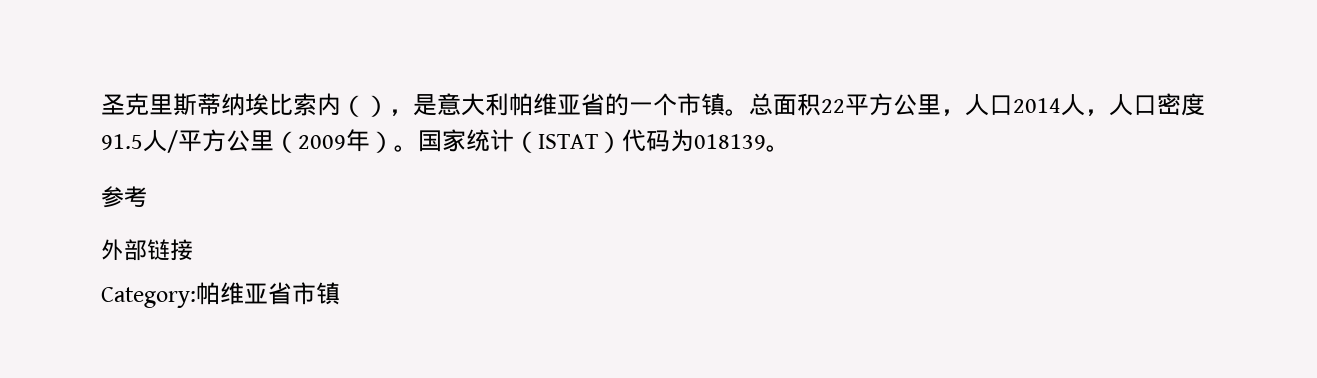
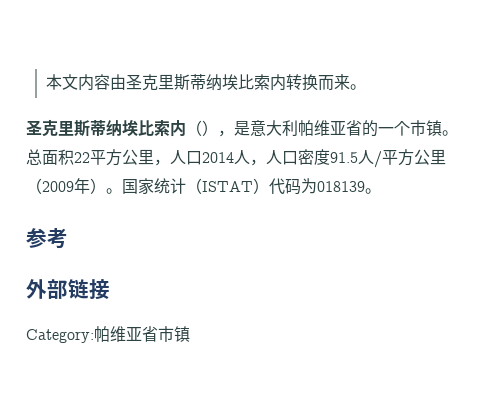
(101, 104) none -> [46,74,367,91] 本文内容由圣克里斯蒂纳埃比索内转换而来。 //

